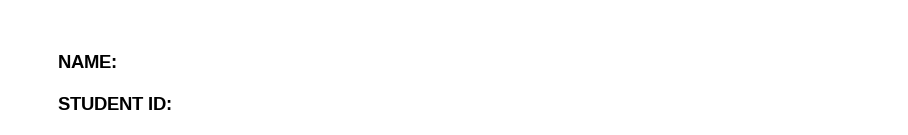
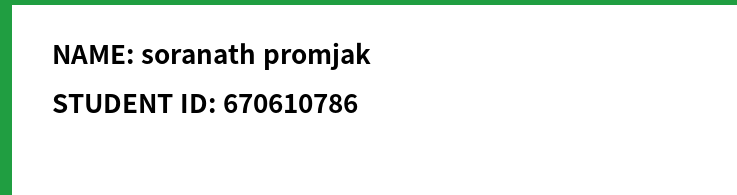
(117, 61) none -> [141,42,372,70] soranath promjak
(172, 103) none -> [223,94,359,113] 670610786

